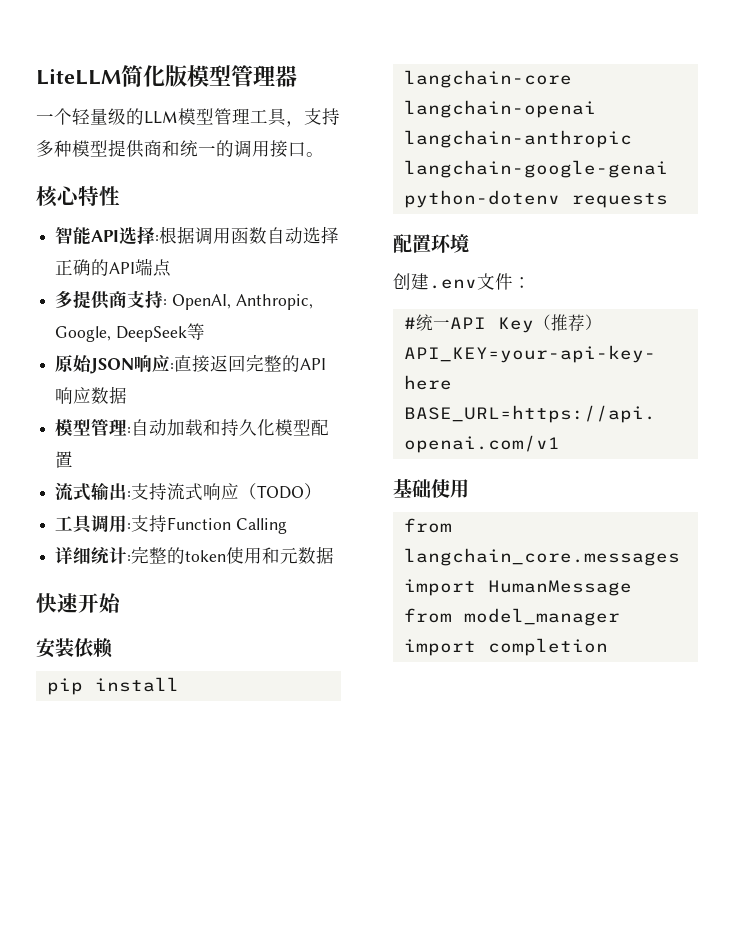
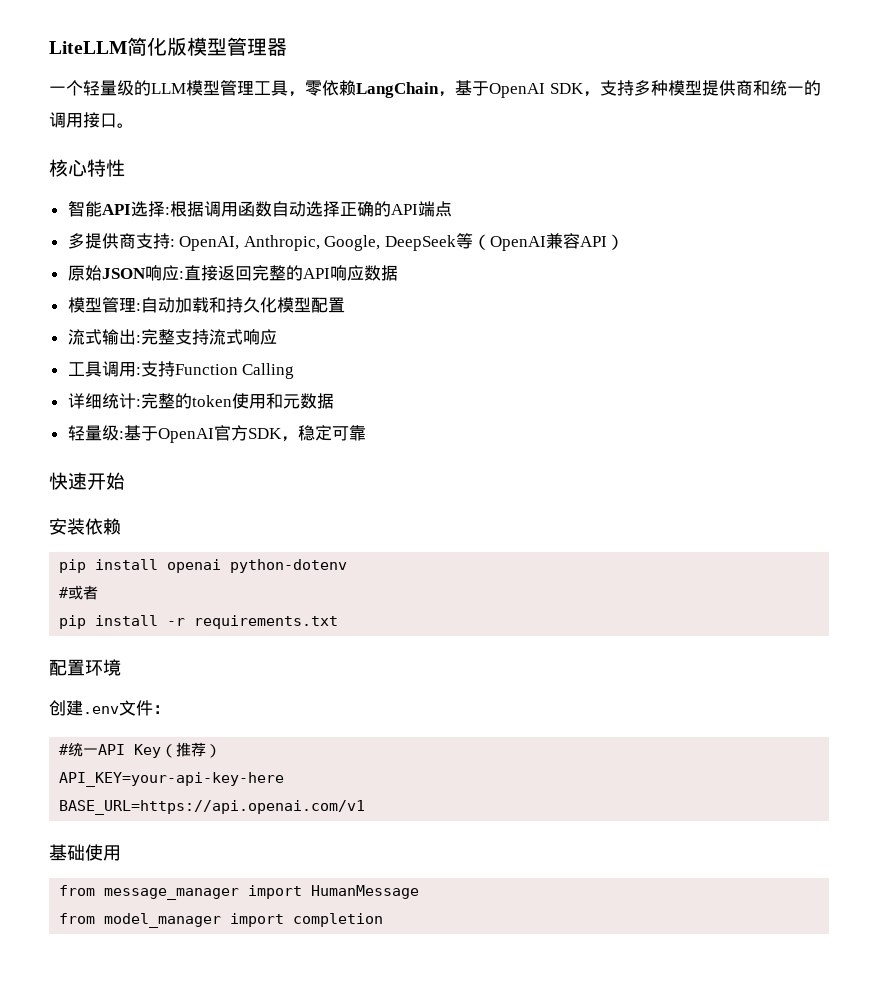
(304, 124) none -> [305,80,600,98] 零依赖LangChain，基于OpenAI SDK，
(205, 331) none -> [473,233,625,251] （OpenAI兼容API）
(132, 494) none -> [140,329,175,345] 完整
[239,483,323,500] （TODO） -> (277, 337) none
(335, 555) none -> [67,425,366,443] // 轻量级:基于OpenAI官方SDK，稳定可靠
[403,70,572,88] [403,100,596,118] [403,130,632,148] [403,160,668,178] [403,190,668,208] langchain-core langchain-openai langchain-anthropic langchain-google-genai python-dotenv requests -> [167,559,348,573] [59,585,99,600] [59,615,339,629] openai python-dotenv // #或者 // pip install -r requirements.txt
[403,548,680,566] langchain_core.messages -> [104,888,240,900] message_manager

